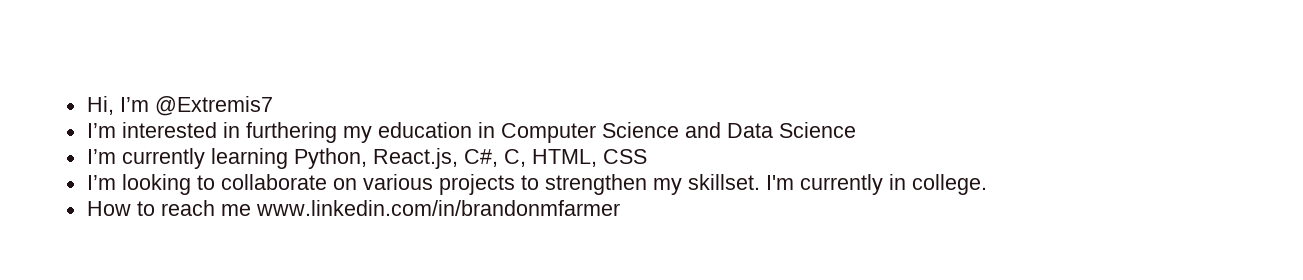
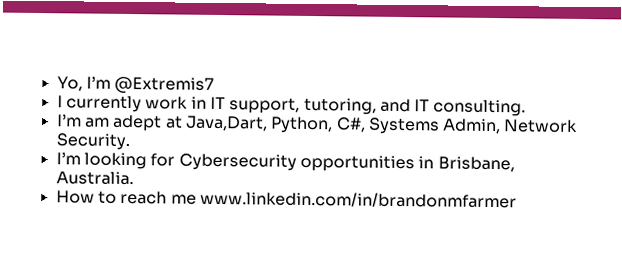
[86,96,114,115] Hi, -> [56,76,83,92] Yo,
[86,122,856,143] [86,148,647,169] [86,174,987,195] I’m interested in furthering my education in Computer Science and Data Science // I’m currently learning Python, React.js, C#, C, HTML, CSS // I’m looking to collaborate on various projects to strengthen my skillset. I'm currently in college. -> [56,95,527,117] [56,114,579,135] [55,133,130,151] [55,152,515,173] [55,171,134,186] I currently work in IT support, tutoring, and IT consulting. // I’m am adept at Java,Dart, Python, C#, Systems Admin, Network Security. // I’m looking for Cybersecurity opportunities in Brisbane, Australia.

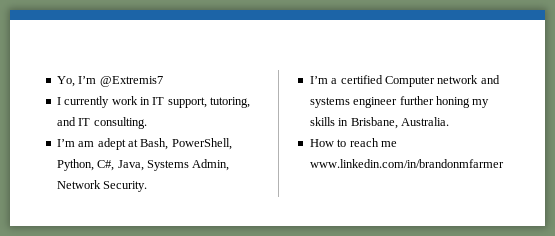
[185,115,268,132] Java,Dart, -> [140,138,232,150] Bash, PowerShell,
(366, 125) none -> [117,160,144,171] Java,
[83,152,415,173] looking for Cybersecurity opportunities -> [331,75,500,87] [309,96,490,108] [309,117,335,126] a certified Computer network and systems engineer further honing my skills

